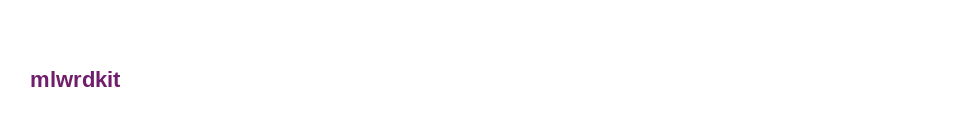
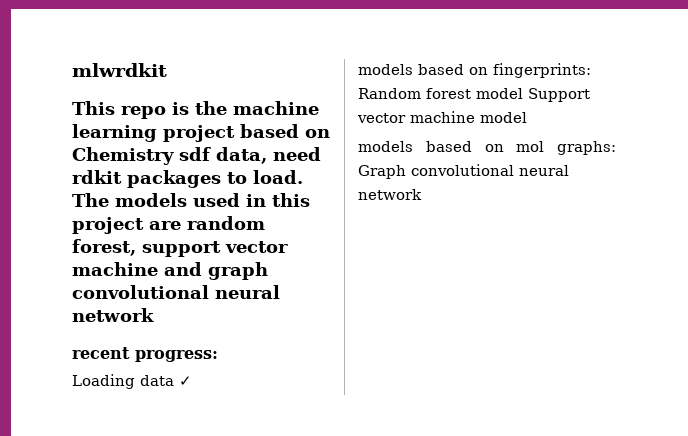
(121, 79) none -> [72,101,319,119] [72,124,330,142] [72,147,321,165] [72,170,303,188] [72,193,310,207] [72,216,265,234] [72,239,288,257] [72,262,268,280] [72,285,280,299] [72,308,154,322] [72,347,218,362] [72,374,192,389] [358,63,591,78] [358,88,590,102] [357,111,527,123] [358,141,616,155] [358,164,569,179] [358,189,422,200] // This repo is the machine learning project based on Chemistry sdf data, need rdkit packages to load. The models used in this project are random forest, support vector machine and graph convolutional neural network // recent progress: // Loading data ✓ // models based on fingerprints: Random forest model Support vector machine model // models based on mol graphs: Graph convolutional neural network

